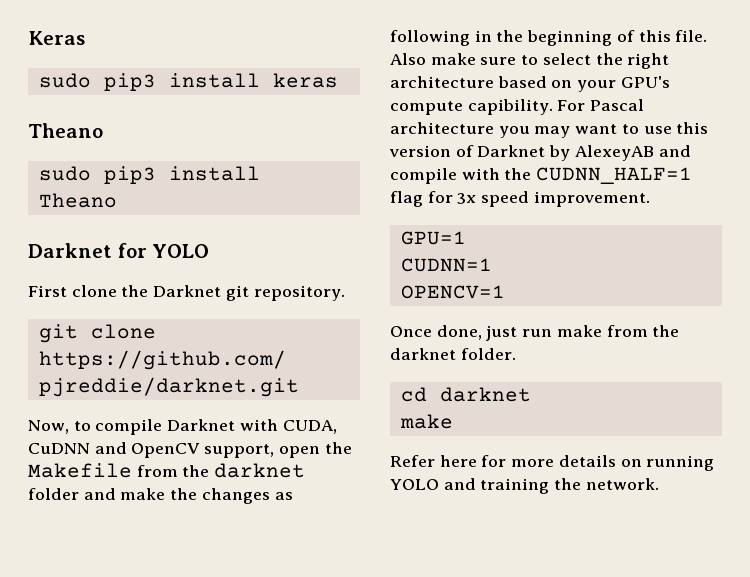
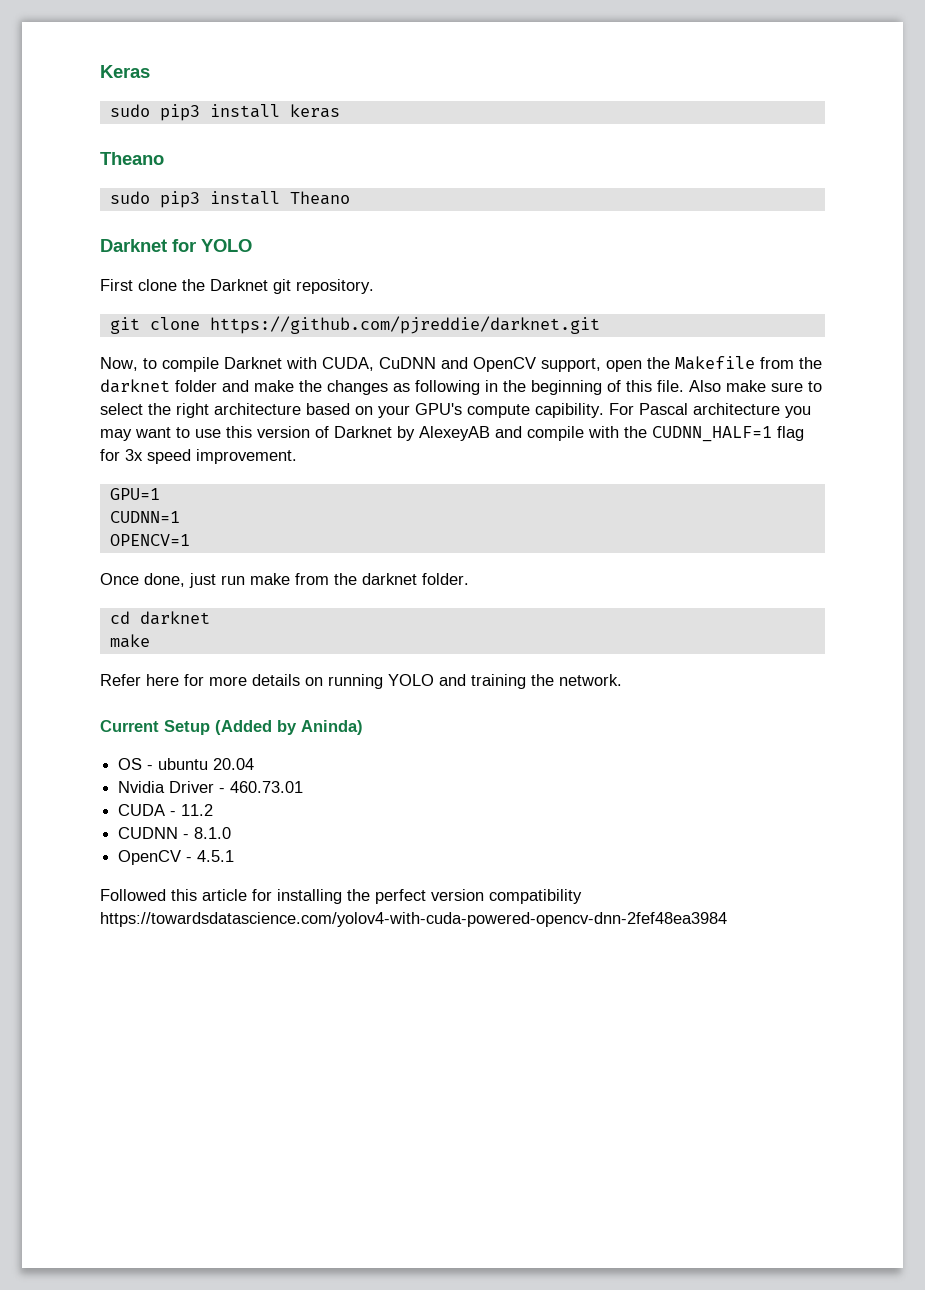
(659, 484) none -> [100,720,363,735] [118,758,255,770] [118,781,304,793] [118,804,214,816] [118,827,232,839] [118,850,235,865] [100,889,582,904] [100,912,727,927] // Current Setup (Added by Aninda) // OS - ubuntu 20.04 // Nvidia Driver - 460.73.01 // CUDA - 11.2 // CUDNN - 8.1.0 // OpenCV - 4.5.1 // Followed this article for installing the perfect version compatibility https://towardsdatascience.com/yolov4-with-cuda-powered-opencv-dnn-2fef48ea3984

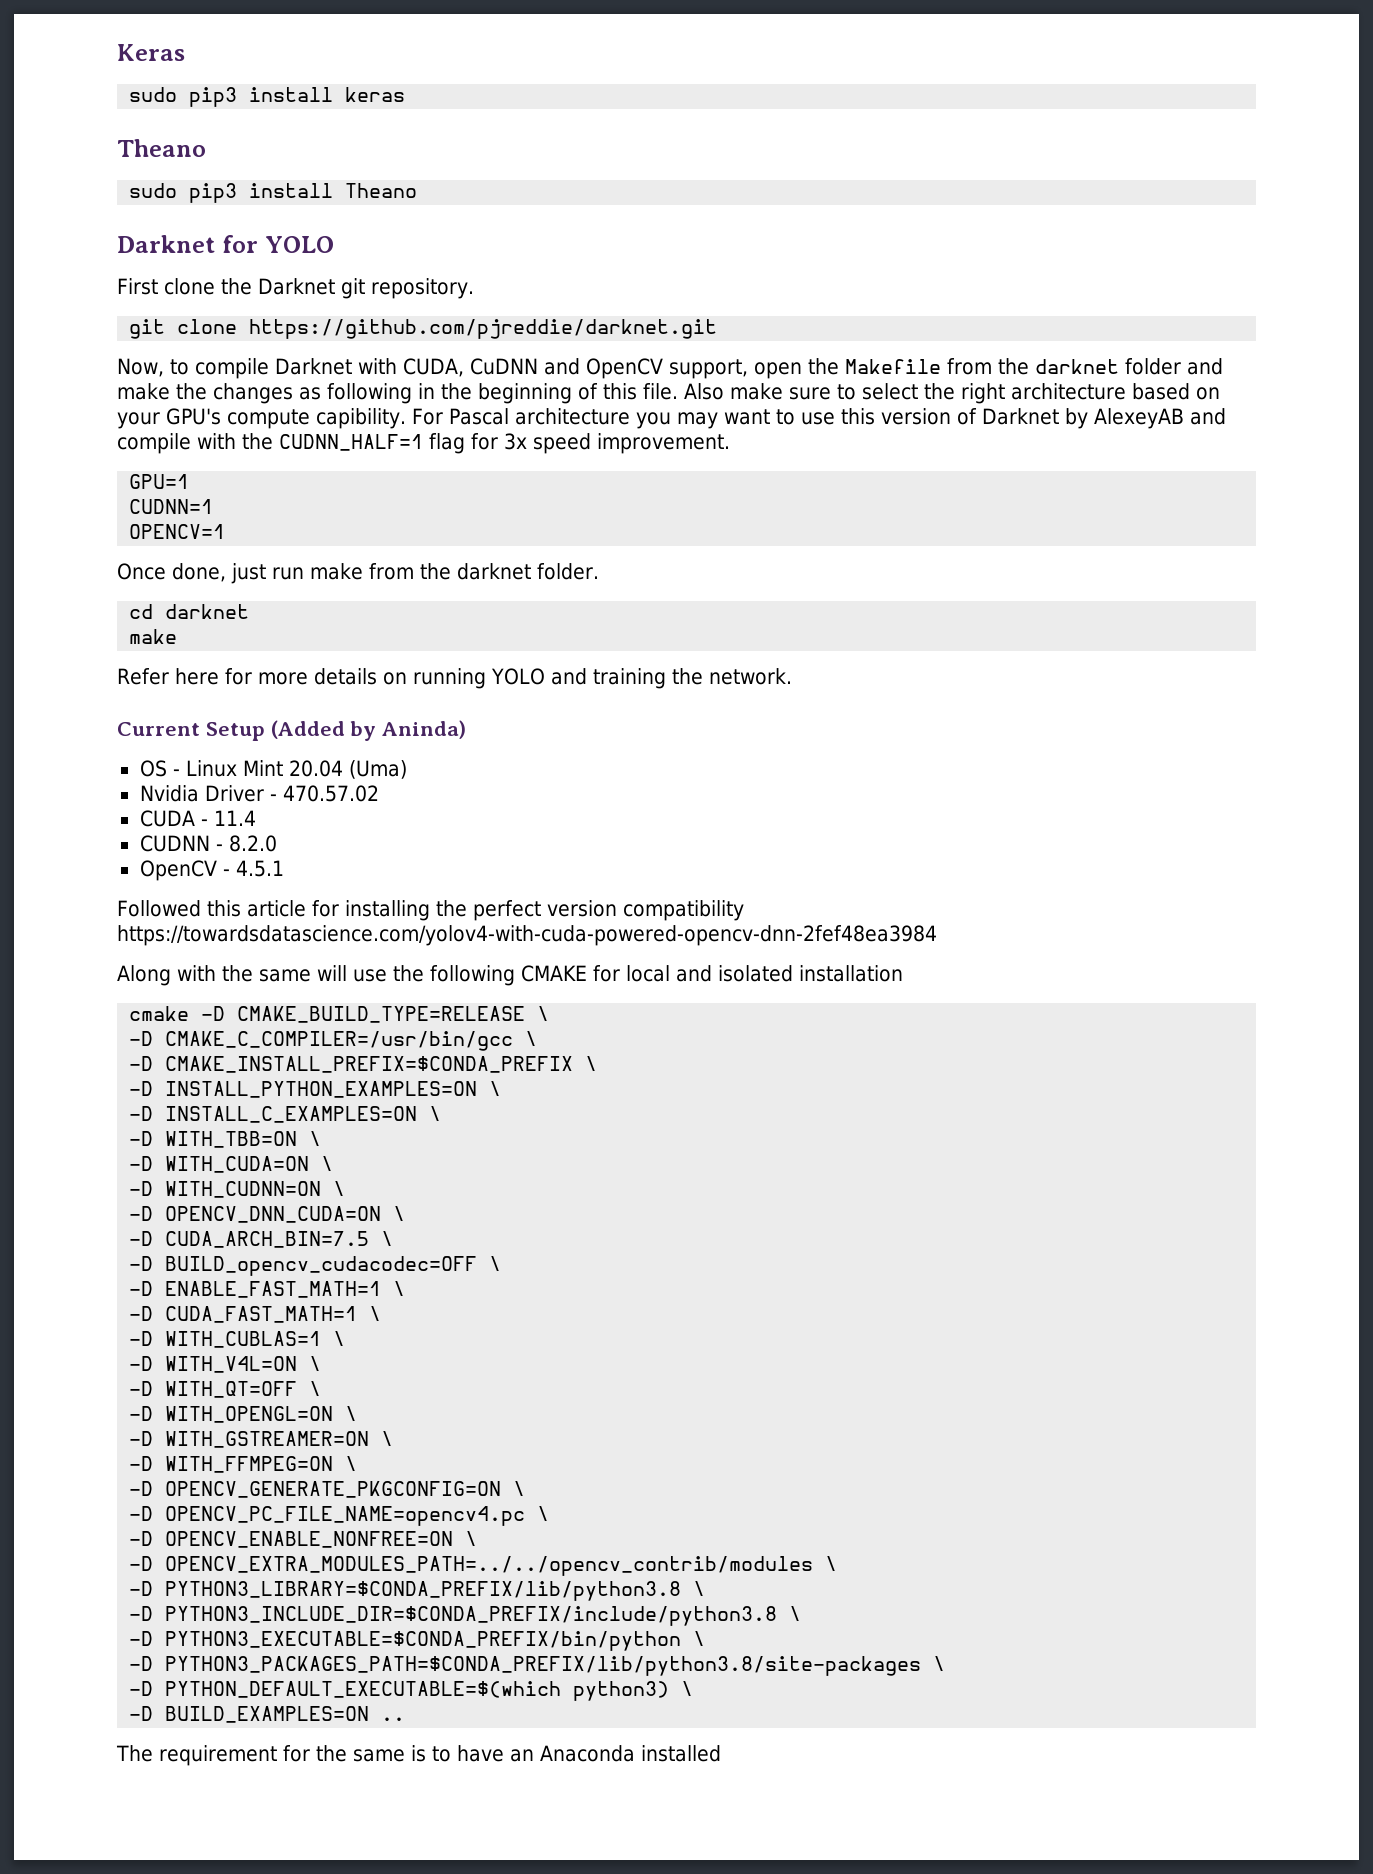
[158,758,209,770] ubuntu -> [185,760,283,777] Linux Mint
(255, 764) none -> [348,760,407,779] (Uma)
[230,781,304,793] 460.73.01 -> [282,785,379,802] 470.57.02
[181,804,214,816] 11.2 -> [213,810,256,826] 11.4
[194,827,232,839] 8.1.0 -> [228,835,277,852] 8.2.0
(727, 919) none -> [117,965,903,986] [129,1006,550,1023] [129,1031,538,1051] [129,1056,598,1073] [129,1081,502,1098] [129,1106,442,1123] [129,1131,322,1148] [129,1156,334,1173] [129,1181,346,1198] [129,1206,406,1223] [129,1231,394,1248] [129,1256,502,1276] [129,1281,406,1298] [129,1306,382,1323] [129,1331,346,1348] [129,1356,322,1373] [129,1381,322,1398] [129,1406,358,1423] [129,1431,394,1448] [129,1456,358,1473] [129,1481,526,1498] [129,1506,550,1526] [129,1531,478,1548] [129,1556,838,1576] [129,1581,706,1601] [129,1606,802,1626] [129,1631,706,1651] [129,1656,946,1676] [129,1681,694,1701] [129,1706,406,1723] [116,1745,721,1766] // Along with the same will use the following CMAKE for local and isolated installation // cmake -D CMAKE_BUILD_TYPE=RELEASE \ // -D CMAKE_C_COMPILER=/usr/bin/gcc \ // -D CMAKE_INSTALL_PREFIX=$CONDA_PREFIX \ // -D INSTALL_PYTHON_EXAMPLES=ON \ // -D INSTALL_C_EXAMPLES=ON \ // -D WITH_TBB=ON \ // -D WITH_CUDA=ON \ // -D WITH_CUDNN=ON \ // -D OPENCV_DNN_CUDA=ON \ // -D CUDA_ARCH_BIN=7.5 \ // -D BUILD_opencv_cudacodec=OFF \ // -D ENABLE_FAST_MATH=1 \ // -D CUDA_FAST_MATH=1 \ // -D WITH_CUBLAS=1 \ // -D WITH_V4L=ON \ // -D WITH_QT=OFF \ // -D WITH_OPENGL=ON \ // -D WITH_GSTREAMER=ON \ // -D WITH_FFMPEG=ON \ // -D OPENCV_GENERATE_PKGCONFIG=ON \ // -D OPENCV_PC_FILE_NAME=opencv4.pc \ // -D OPENCV_ENABLE_NONFREE=ON \ // -D OPENCV_EXTRA_MODULES_PATH=../../opencv_contrib/modules \ // -D PYTHON3_LIBRARY=$CONDA_PREFIX/lib/python3.8 \ // -D PYTHON3_INCLUDE_DIR=$CONDA_PREFIX/include/python3.8 \ // -D PYTHON3_EXECUTABLE=$CONDA_PREFIX/bin/python \ // -D PYTHON3_PACKAGES_PATH=$CONDA_PREFIX/lib/python3.8/site-packages \ // -D PYTHON_DEFAULT_EXECUTABLE=$(which python3) \ // -D BUILD_EXAMPLES=ON .. // The requirement for the same is to have an Anaconda installed

